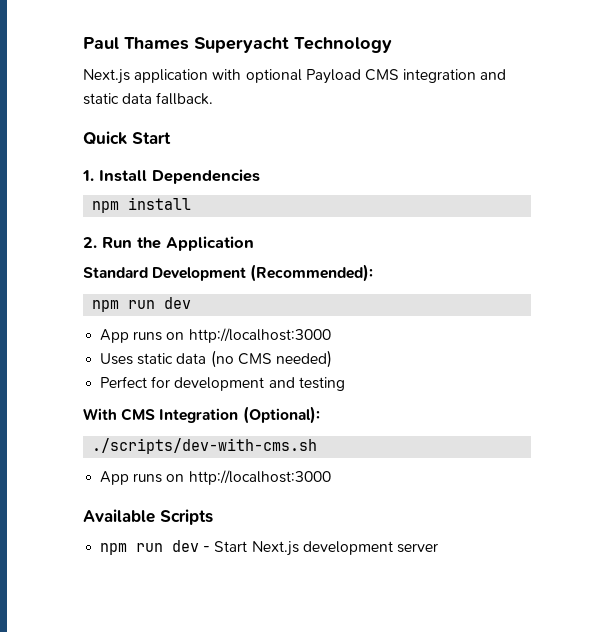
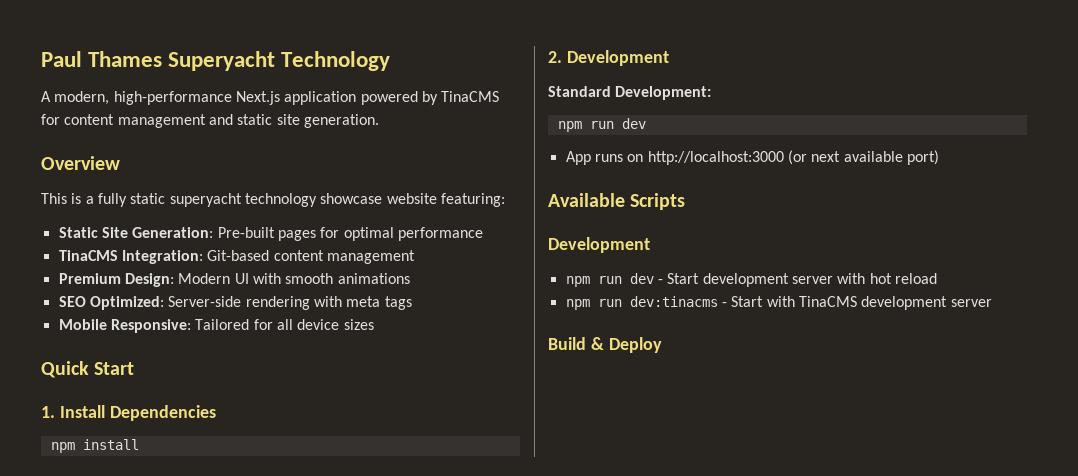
[83,69,507,84] [83,92,214,105] Next.js application with optional Payload CMS integration and static data fallback. -> [41,91,500,105] [41,114,379,128] [41,156,120,170] [41,193,505,207] [58,227,483,241] [58,250,415,264] [58,273,410,287] [58,296,412,310] [58,319,374,333] A modern, high-performance Next.js application powered by TinaCMS for content management and static site generation. // Overview // This is a fully static superyacht technology showcase website featuring: // Static Site Generation: Pre-built pages for optimal performance // TinaCMS Integration: Git-based content management // Premium Design: Modern UI with smooth animations // SEO Optimized: Server-side rendering with meta tags // Mobile Responsive: Tailored for all device sizes
[102,236,254,251] Run the Application -> [566,50,669,66] Development
[152,264,374,282] Development (Recommended): -> [615,86,712,100] Development:
[100,350,332,368] [100,376,345,391] [83,406,320,424] [92,438,318,454] [100,470,331,485] // Uses static data (no CMS needed) // Perfect for development and testing // With CMS Integration (Optional): // ./scripts/dev-with-cms.sh // App runs on http://localhost:3000 -> [787,150,939,165] (or next available port)
(213, 517) none -> [548,237,650,253] // Development
[251,541,438,556] Next.js development server -> [702,273,937,287] [565,296,992,310] [548,337,662,353] development server with hot reload // npm run dev:tinacms - Start with TinaCMS development server // Build & Deploy

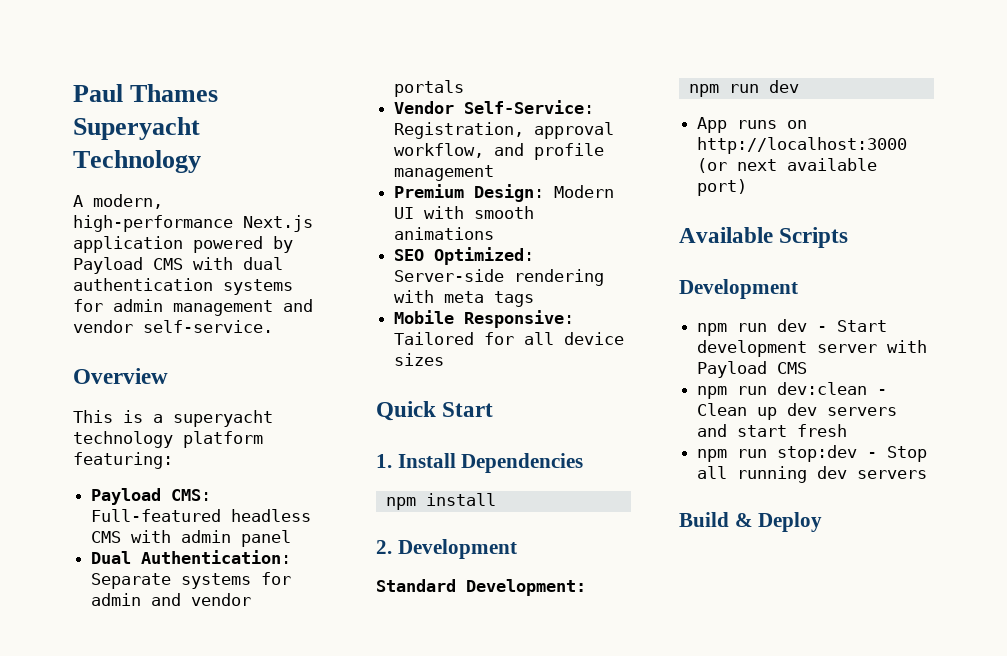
[441,91,500,102] [41,114,379,128] [41,156,120,170] [41,193,505,207] [58,227,483,241] [58,250,324,264] TinaCMS for content management and static site generation. // Overview // This is a fully static superyacht technology showcase website featuring: // Static Site Generation: Pre-built pages for optimal performance // TinaCMS Integration: Git-based content -> [73,257,283,274] [73,278,293,295] [73,299,313,316] [73,320,273,333] [73,368,168,384] [73,410,273,427] [73,431,263,448] [73,452,173,469] [91,488,212,505] [91,509,312,522] [91,530,292,547] [91,550,292,564] [91,572,292,589] [91,593,252,606] [394,80,465,97] [394,100,595,114] [394,122,615,139] [394,143,605,160] Payload CMS with dual authentication systems for admin management and vendor self-service. // Overview // This is a superyacht technology platform featuring: // Payload CMS: Full-featured headless CMS with admin panel // Dual Authentication: Separate systems for admin and vendor portals // Vendor Self-Service: Registration, approval workflow, and profile
[869,273,937,284] [565,296,992,310] hot reload // npm run dev:tinacms - Start with TinaCMS development server -> [697,361,808,378] [697,382,888,399] [697,403,898,420] [697,424,848,437] [697,445,928,462] [697,466,928,483] Payload CMS // npm run dev:clean - Clean up dev servers and start fresh // npm run stop:dev - Stop all running dev servers

